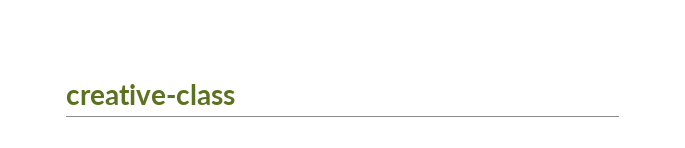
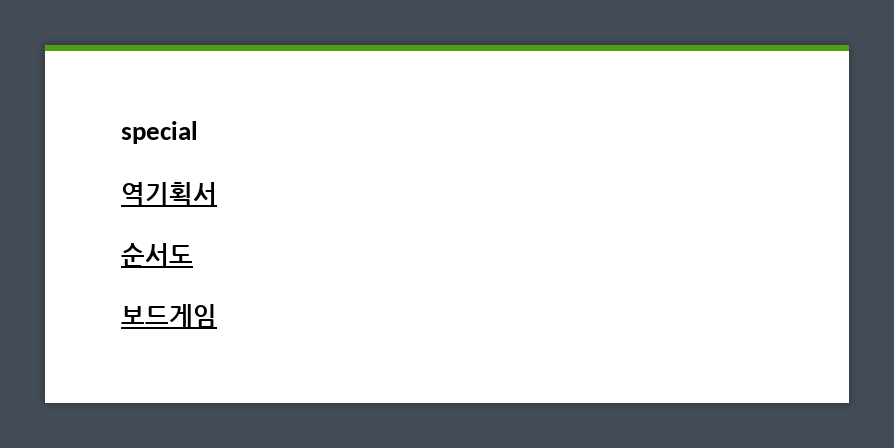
[66,84,235,105] creative-class -> [121,121,198,144] [121,182,217,206] [121,243,193,267] [121,304,217,328] special // 역기획서 // 순서도 // 보드게임

